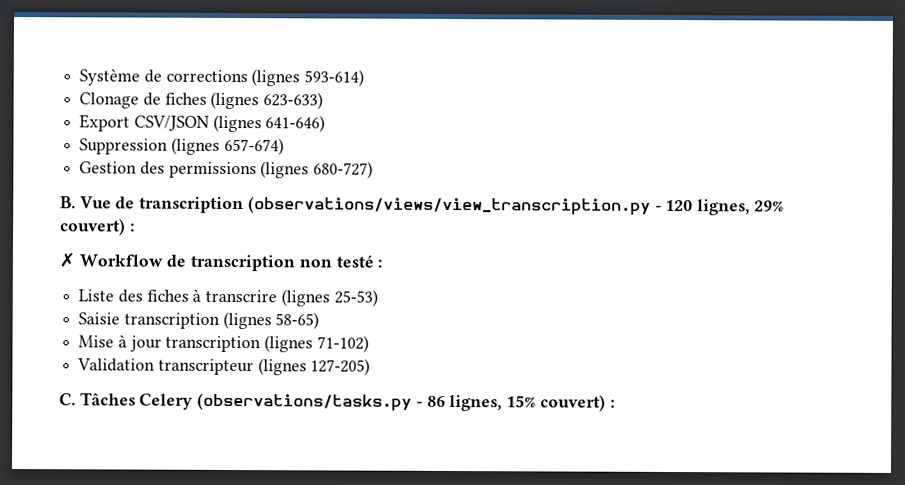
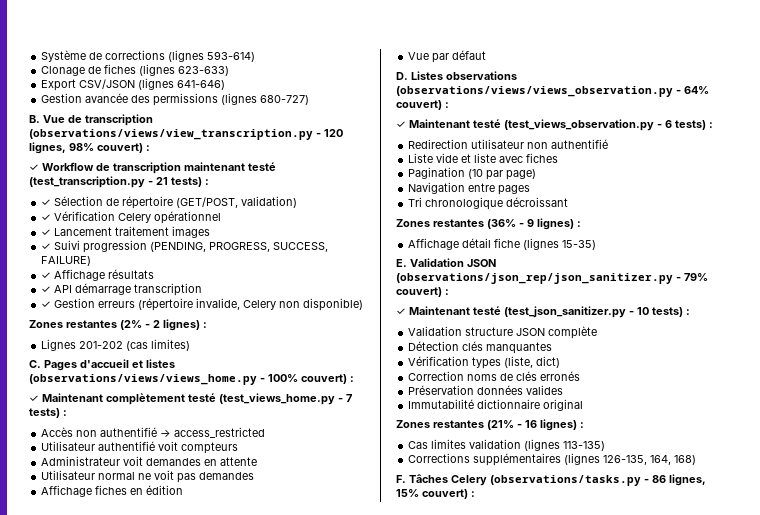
[79,137,284,156] [79,161,138,174] // Suppression (lignes 657-674) // Gestion -> [41,93,129,103] // Gestion avancée
[753,200,784,212] [60,218,135,236] [59,252,75,268] 29% couvert) : // ✗ -> [69,143,150,153] [29,164,39,171] 98% couvert) : // ✓
[298,254,383,268] [78,288,378,307] [78,311,320,330] [78,334,369,353] [77,358,371,376] [59,393,76,406] non testé : // Liste des fiches à transcrire (lignes 25-53) // Saisie transcription (lignes 58-65) // Mise à jour transcription (lignes 71-102) // Validation transcripteur (lignes 127-205) // C. -> [184,162,276,171] [29,176,209,188] [41,196,298,209] [41,211,222,224] [41,226,211,238] [41,240,329,253] [41,256,92,266] [41,269,155,281] [41,283,203,296] [41,298,364,311] [29,319,207,331] [41,339,191,351] [29,359,175,371] [29,374,354,385] [29,393,352,405] [29,408,67,418] [41,427,266,438] [41,441,239,454] [41,456,258,466] [41,470,255,483] [41,485,184,497] [408,50,487,63] [396,71,517,80] [396,86,709,97] [396,100,449,110] [396,119,713,131] [408,139,609,149] [408,153,559,163] [408,167,537,180] [408,182,531,195] [408,197,569,210] [396,218,581,230] [408,238,597,250] [396,258,496,267] [396,273,708,284] [396,287,449,297] [396,306,690,318] [408,326,598,339] [408,341,553,354] [408,356,561,369] [408,371,581,381] [408,385,564,395] [408,399,584,411] [396,419,584,431] [408,439,606,451] [408,453,697,466] [396,475,406,483] maintenant testé (test_transcription.py - 21 tests) : // ✓ Sélection de répertoire (GET/POST, validation) // ✓ Vérification Celery opérationnel // ✓ Lancement traitement images // ✓ Suivi progression (PENDING, PROGRESS, SUCCESS, FAILURE) // ✓ Affichage résultats // ✓ API démarrage transcription // ✓ Gestion erreurs (répertoire invalide, Celery non disponible) // Zones restantes (2% - 2 lignes) : // Lignes 201-202 (cas limites) // C. Pages d'accueil et listes (observations/views/views_home.py - 100% couvert) : // ✓ Maintenant complètement testé (test_views_home.py - 7 tests) : // Accès non authentifié → access_restricted // Utilisateur authentifié voit compteurs // Administrateur voit demandes en attente // Utilisateur normal ne voit pas demandes // Affichage fiches en édition // Vue par défaut // D. Listes observations (observations/views/views_observation.py - 64% couvert) : // ✓ Maintenant testé (test_views_observation.py - 6 tests) : // Redirection utilisateur non authentifié // Liste vide et liste avec fiches // Pagination (10 par page) // Navigation entre pages // Tri chronologique décroissant // Zones restantes (36% - 9 lignes) : // Affichage détail fiche (lignes 15-35) // E. Validation JSON (observations/json_rep/json_sanitizer.py - 79% couvert) : // ✓ Maintenant testé (test_json_sanitizer.py - 10 tests) : // Validation structure JSON complète // Détection clés manquantes // Vérification types (liste, dict) // Correction noms de clés erronés // Préservation données valides // Immutabilité dictionnaire original // Zones restantes (21% - 16 lignes) : // Cas limites validation (lignes 113-135) // Corrections supplémentaires (lignes 126-135, 164, 168) // F.

